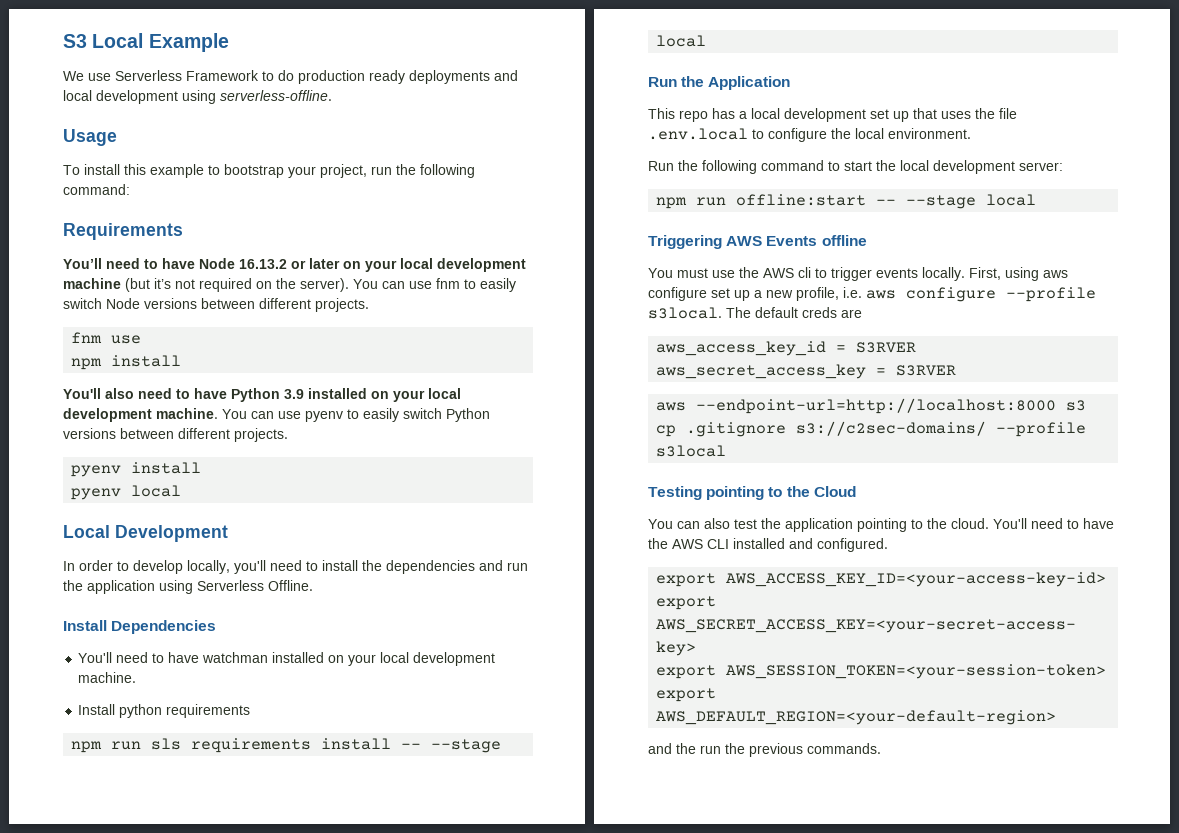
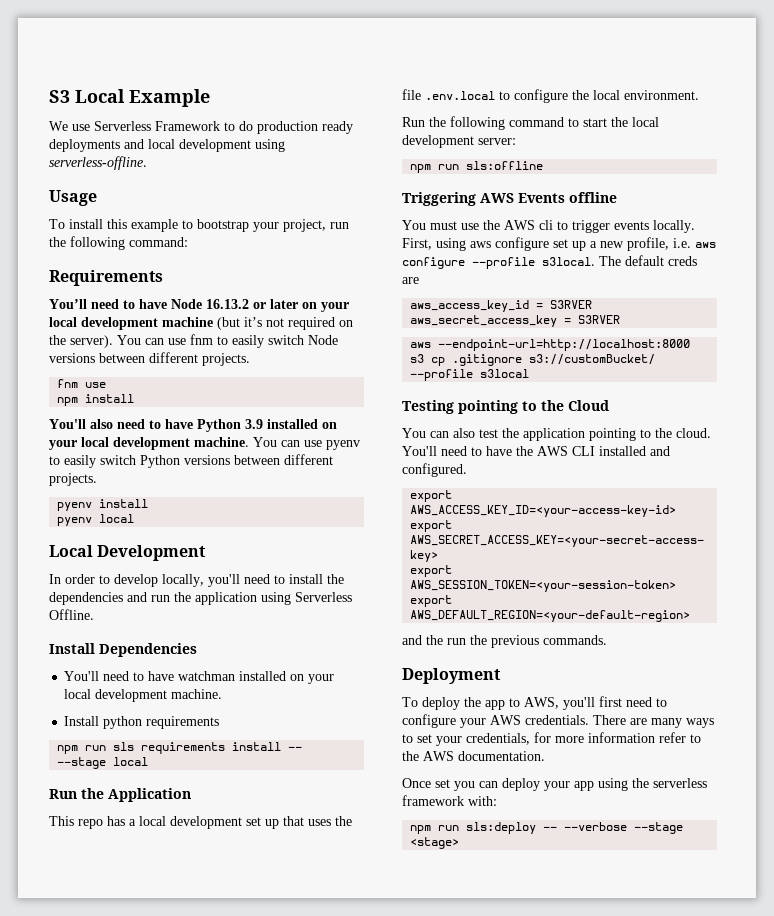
[736,194,1037,209] offline:start -- --stage local -> [466,161,544,170] sls:offline
[796,421,987,436] s3://c2sec-domains/ -> [529,354,656,365] s3://customBucket/
(881, 748) none -> [402,668,501,684] [402,696,667,710] [402,714,714,728] [402,732,701,746] [402,751,545,761] [402,778,707,791] [402,795,497,806] [410,822,684,834] [410,837,460,849] // Deployment // To deploy the app to AWS, you'll first need to configure your AWS credentials. There are many ways to set your credentials, for more information refer to the AWS documentation. // Once set you can deploy your app using the serverless framework with: // npm run sls:deploy -- --verbose --stage <stage>

